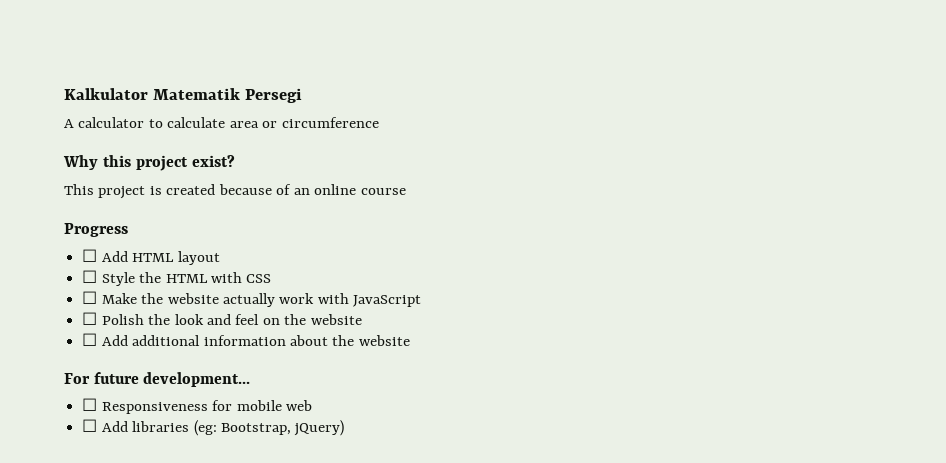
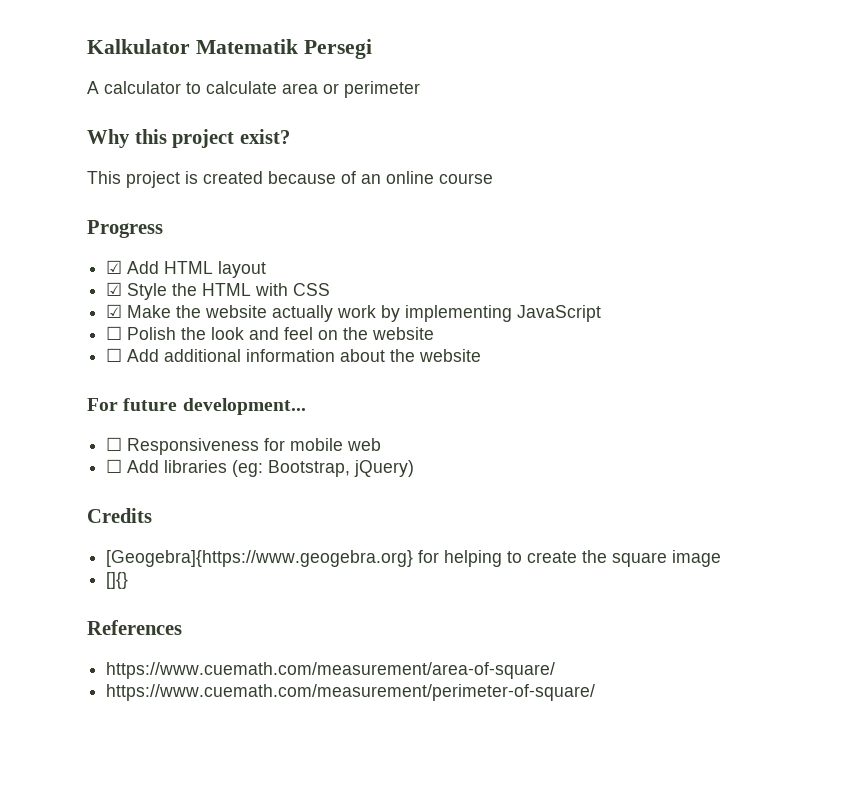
[281,117,379,128] circumference -> [344,81,420,98] perimeter
[82,249,98,262] ☐ -> [106,260,123,274] ☑
[82,270,98,283] ☐ -> [106,282,123,296] ☑
[82,291,98,304] ☐ -> [106,304,123,318] ☑
[317,293,349,304] with -> [381,305,513,322] by implementing
(345, 428) none -> [87,508,152,523] [106,550,722,567] [106,572,129,589] [87,620,182,635] [106,662,556,679] [106,684,596,701] // Credits // [Geogebra]{https://www.geogebra.org} for helping to create the square image // []{} // References // https://www.cuemath.com/measurement/area-of-square/ // https://www.cuemath.com/measurement/perimeter-of-square/

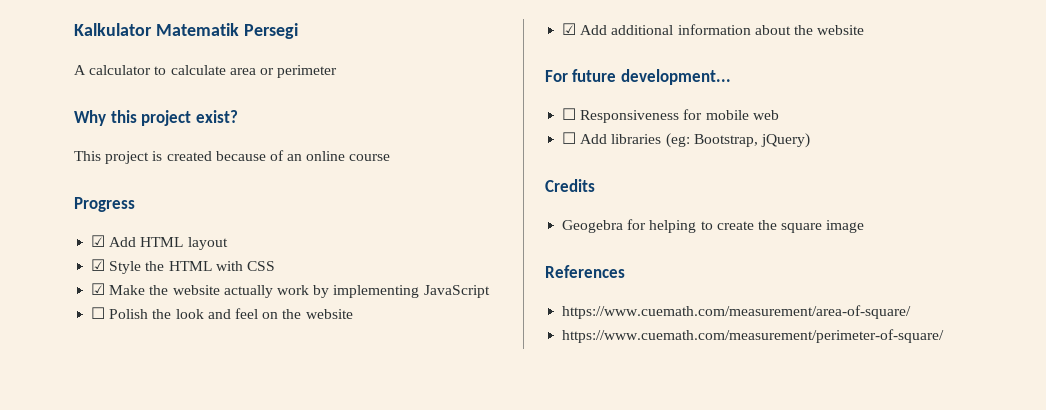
[106,348,123,362] ☐ -> [562,23,577,35] ☑
[106,550,414,567] [Geogebra]{https://www.geogebra.org} -> [562,220,624,233] Geogebra
[106,572,129,589] // []{} -> (865, 226) none

